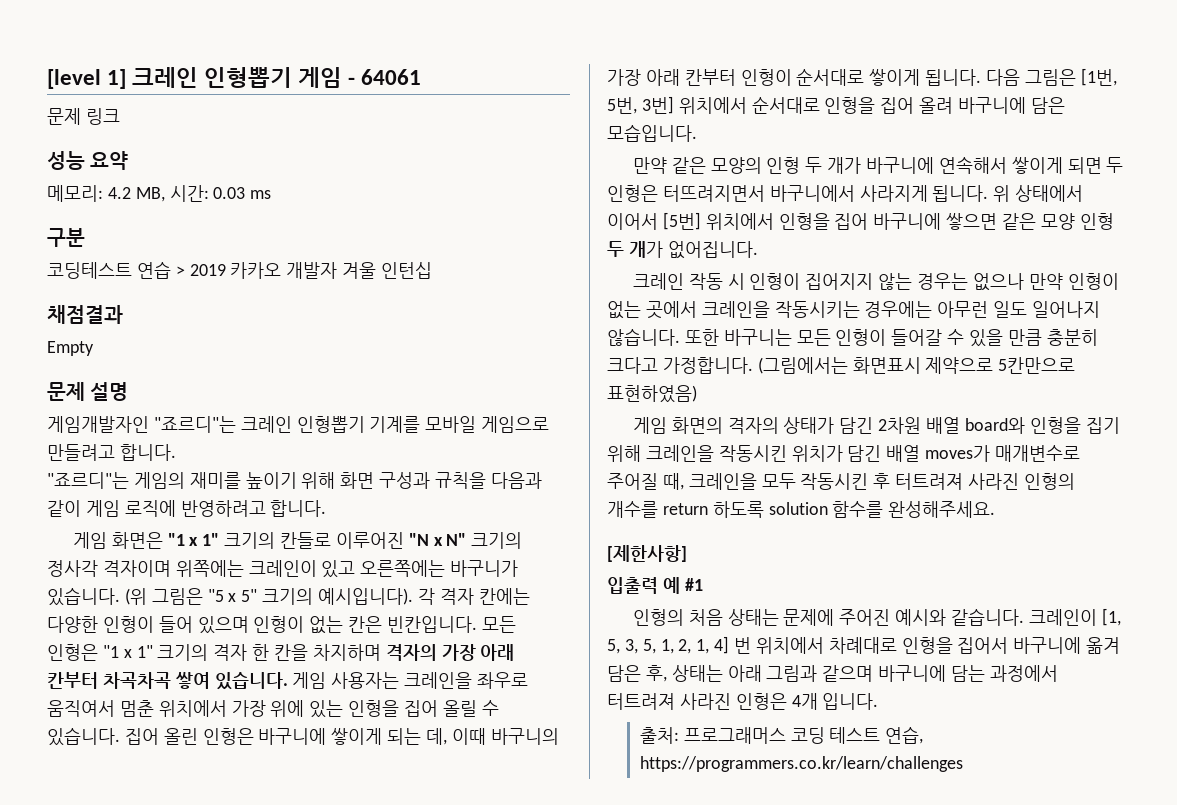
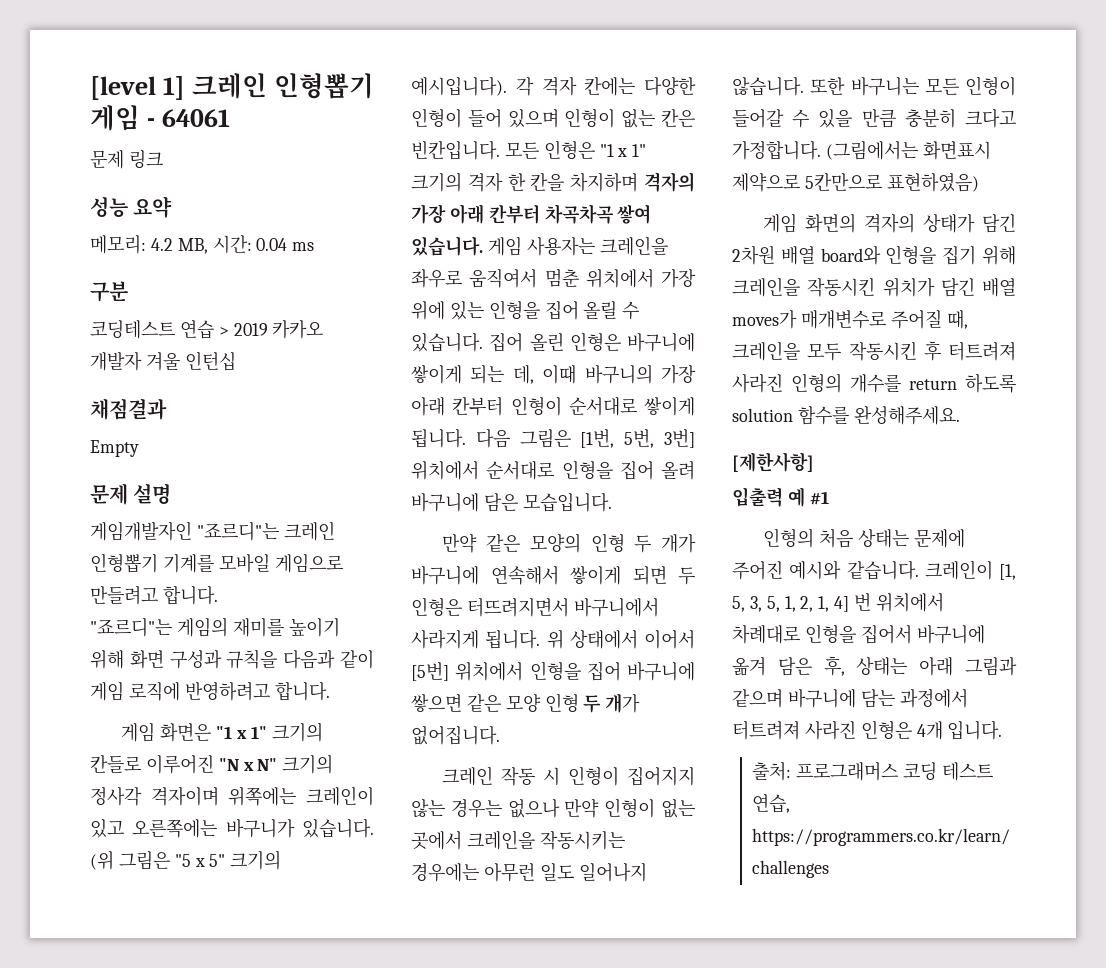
[213,187,246,199] 0.03 -> [256,238,288,251] 0.04

